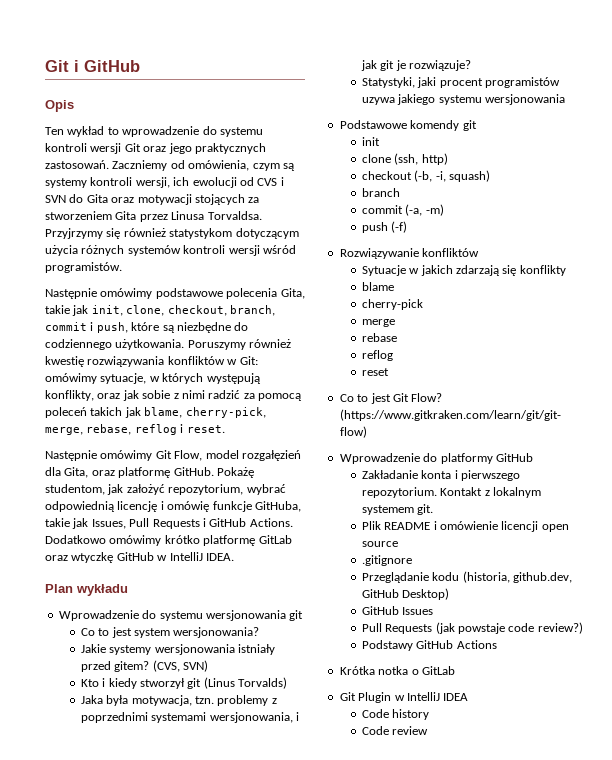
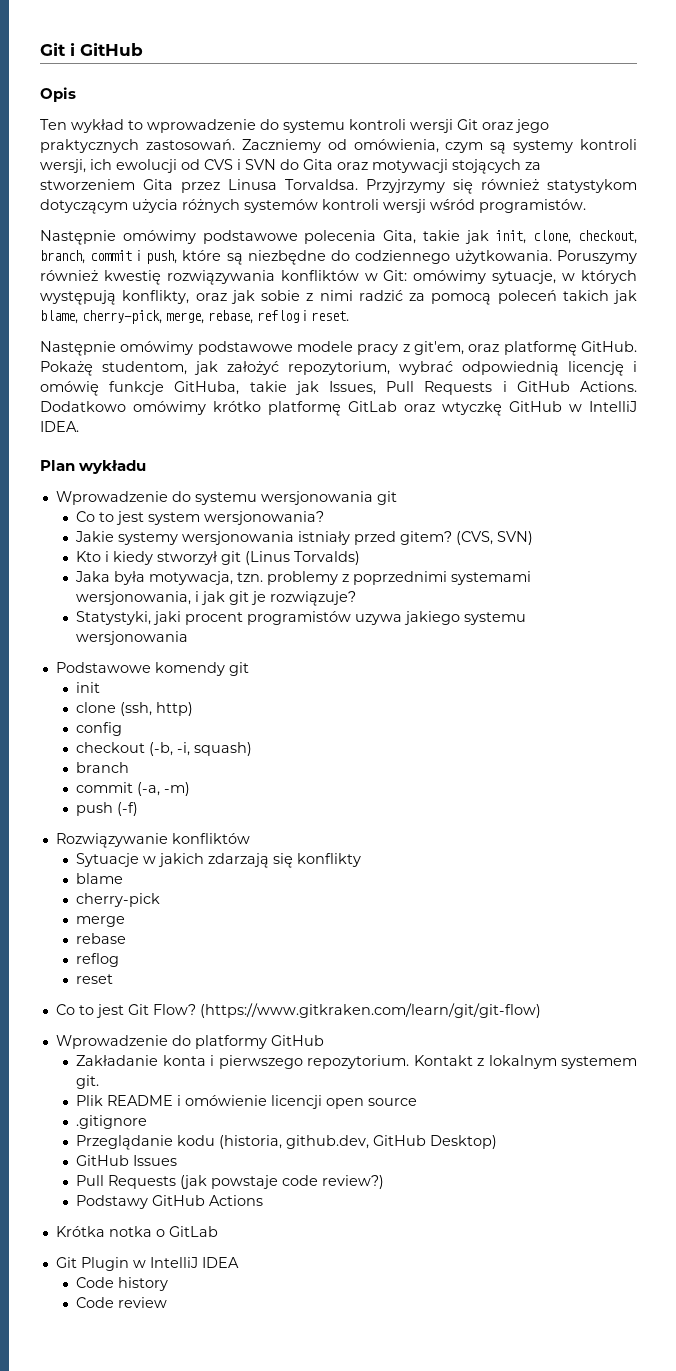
[155,450,301,461] [45,467,89,478] Git Flow, model rozgałęzień dla Gita, -> [197,341,464,355] podstawowe modele pracy z git'em,
(448, 159) none -> [76,722,123,736] // config

